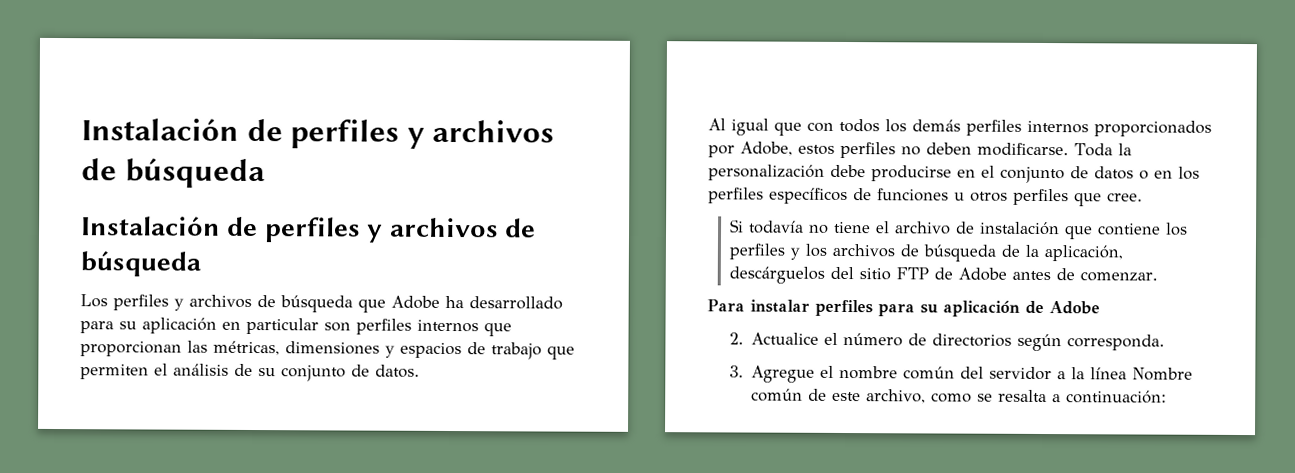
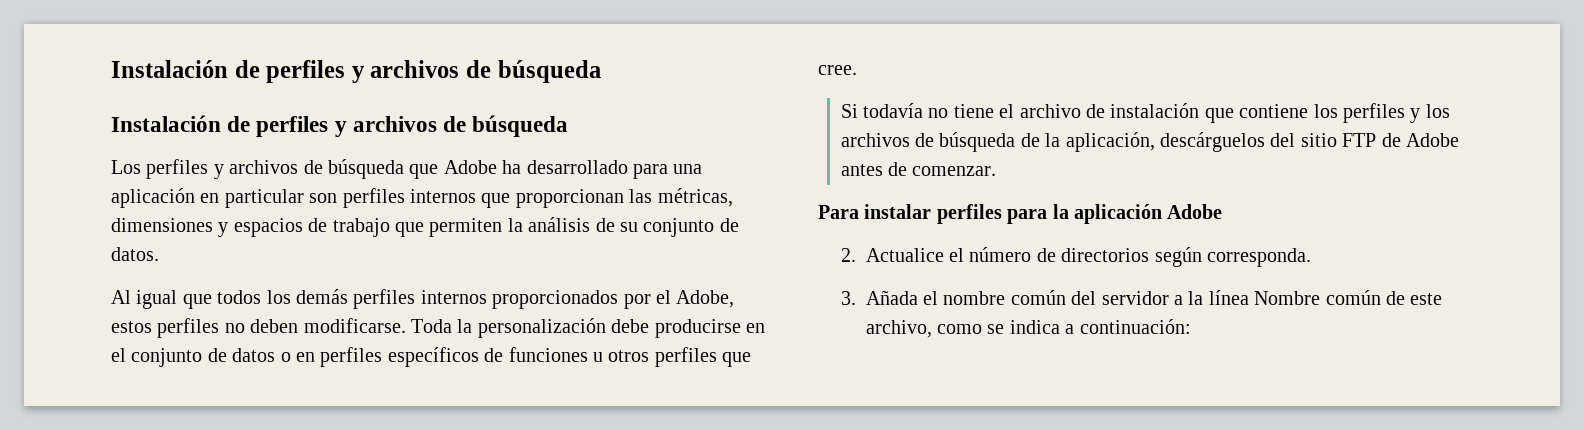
[119,321,137,330] su -> [673,164,703,174] una
[154,363,168,376] el -> [507,218,523,232] la
[807,121,834,132] con -> (212, 301) none
(735, 151) none -> [656,290,671,304] el
[1178,166,1200,180] los -> (315, 357) none
[920,300,1044,317] su aplicación de -> [1052,204,1162,224] la aplicación
[750,365,815,383] Agregue -> [865,290,918,305] Añada
[997,389,1047,403] resalta -> [1009,320,1060,334] indica

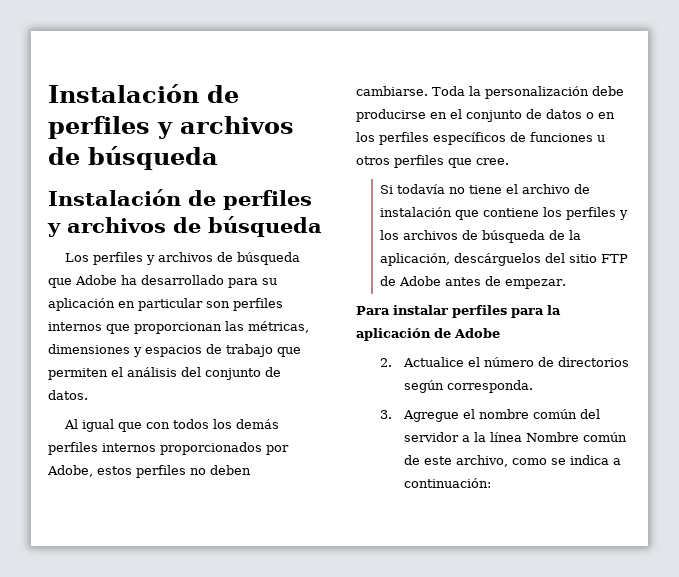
[673,164,703,174] una -> [262,278,277,285] su
[507,217,638,232] la análisis de su -> [111,367,201,377] el análisis del
(212, 301) none -> [146,422,171,429] con
[656,290,671,304] el -> (289, 450) none
[303,318,406,333] modificarse. -> [356,86,428,96] cambiarse.
(315, 357) none -> [356,132,375,142] los
[912,166,997,176] comenzar. -> [505,279,567,289] empezar.
(1162, 214) none -> [434,328,451,338] de
[865,290,918,305] Añada -> [403,410,460,422] Agregue

